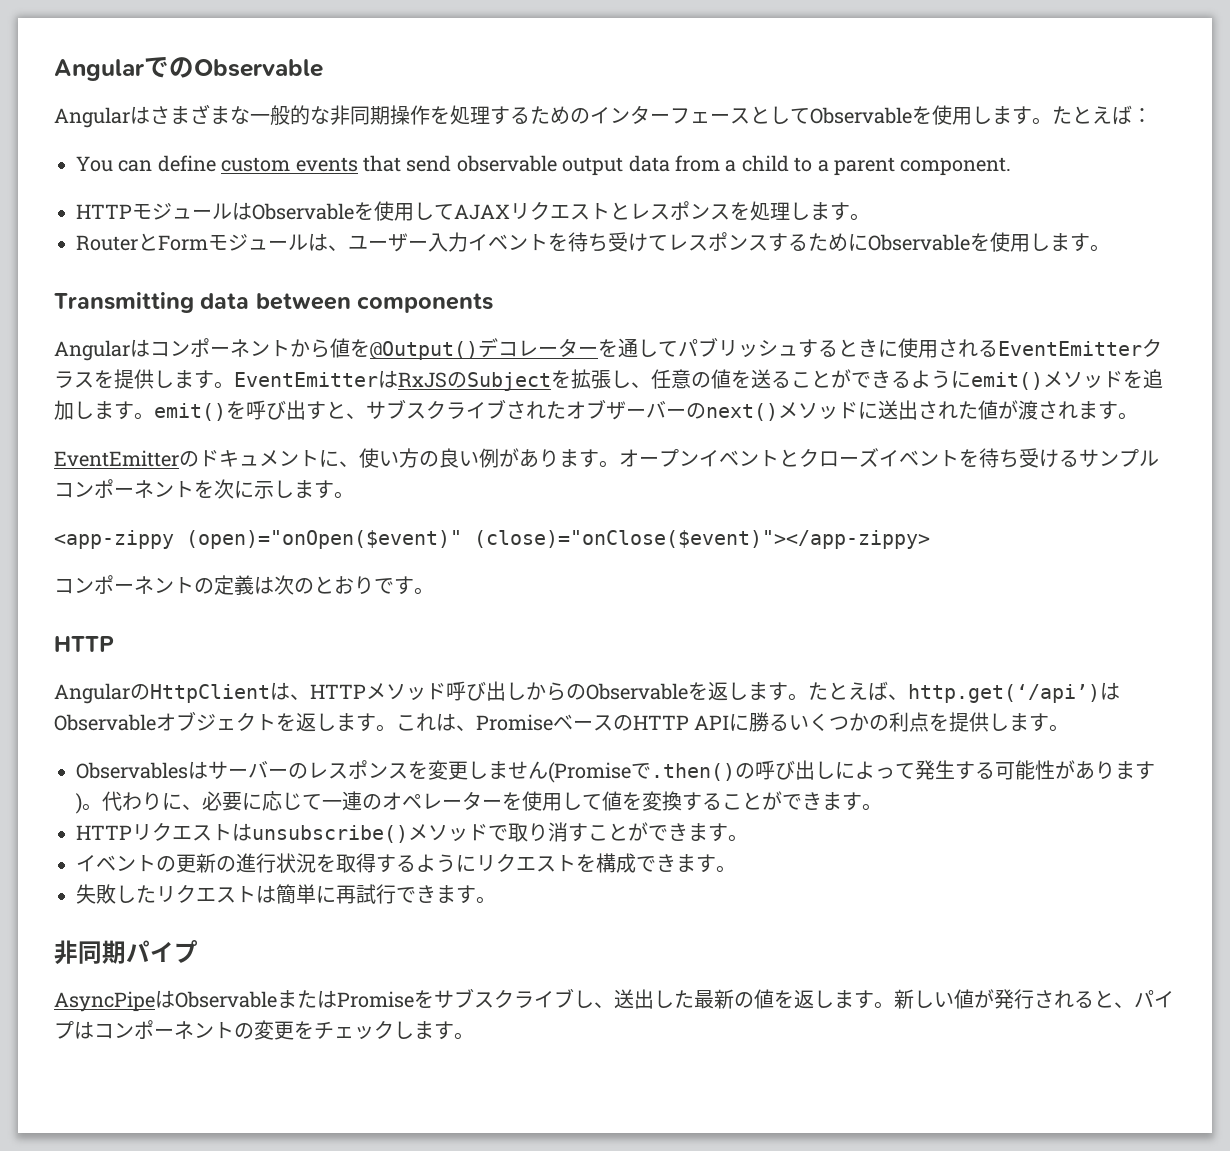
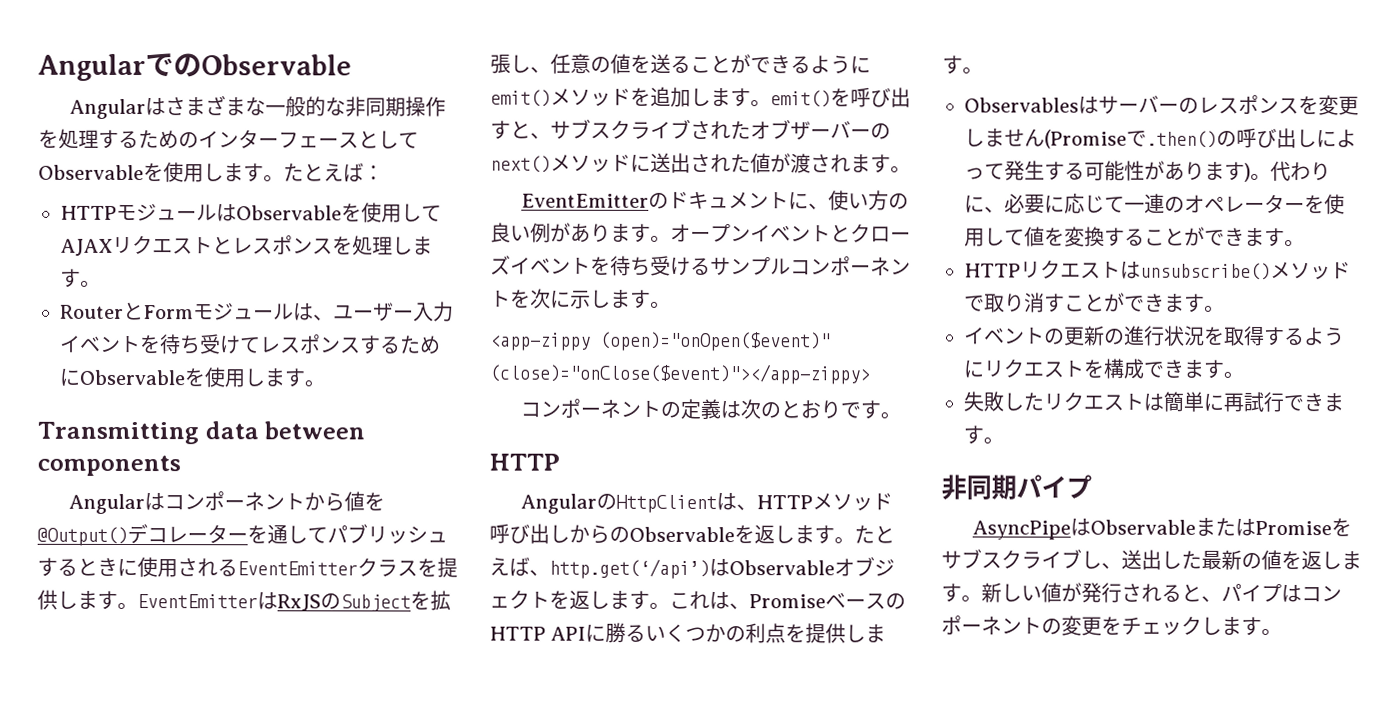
[76,155,1012,176] // You can define custom events that send observable output data from a child to a parent component. -> (384, 173) none

